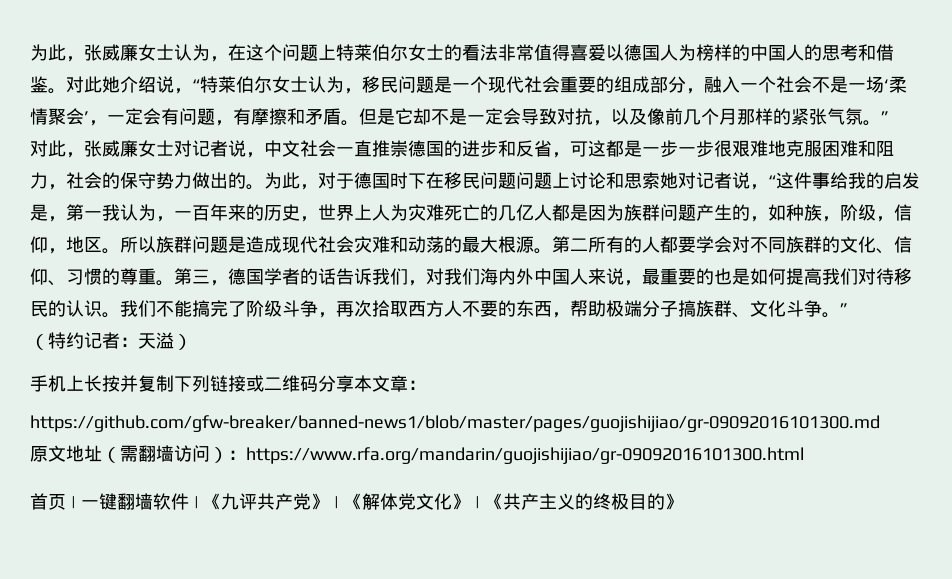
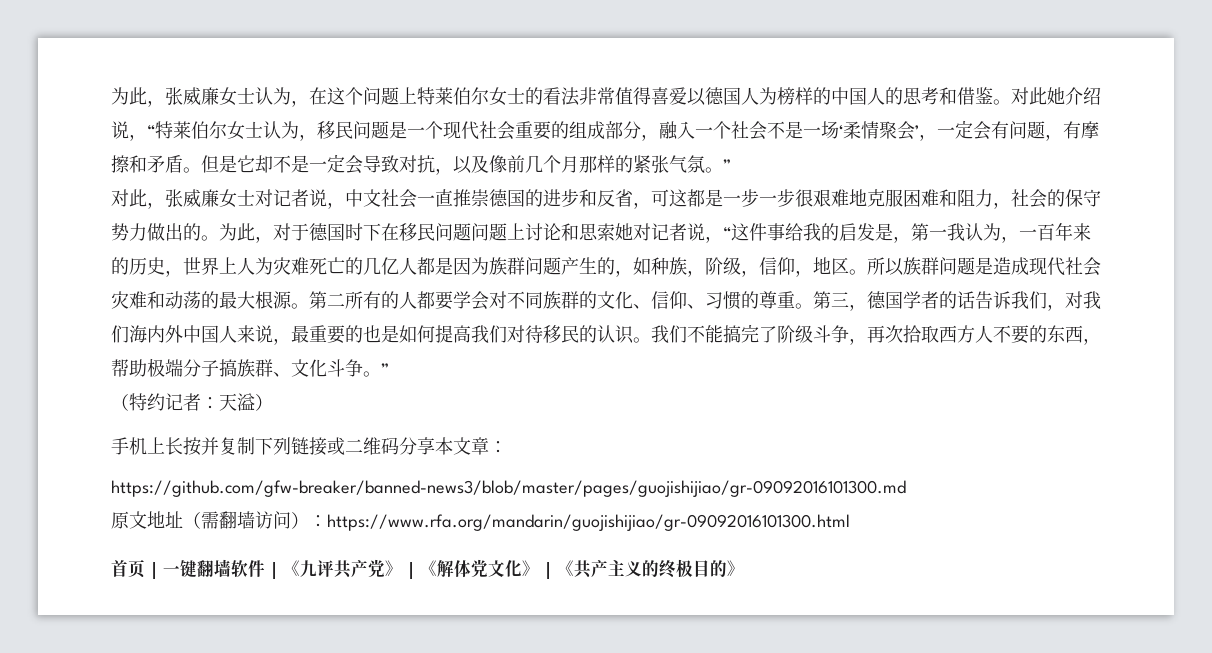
[30,415,880,432] https://github.com/gfw-breaker/banned-news1/blob/master/pages/guojishijiao/gr-09092016101300.md -> [111,480,906,497] https://github.com/gfw-breaker/banned-news3/blob/master/pages/guojishijiao/gr-09092016101300.md

